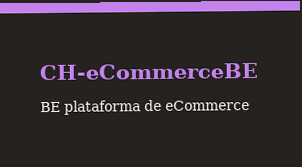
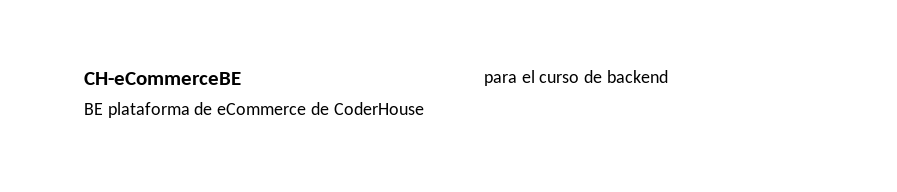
(250, 105) none -> [310,102,424,115] [484,70,668,86] de CoderHouse para el curso de backend

